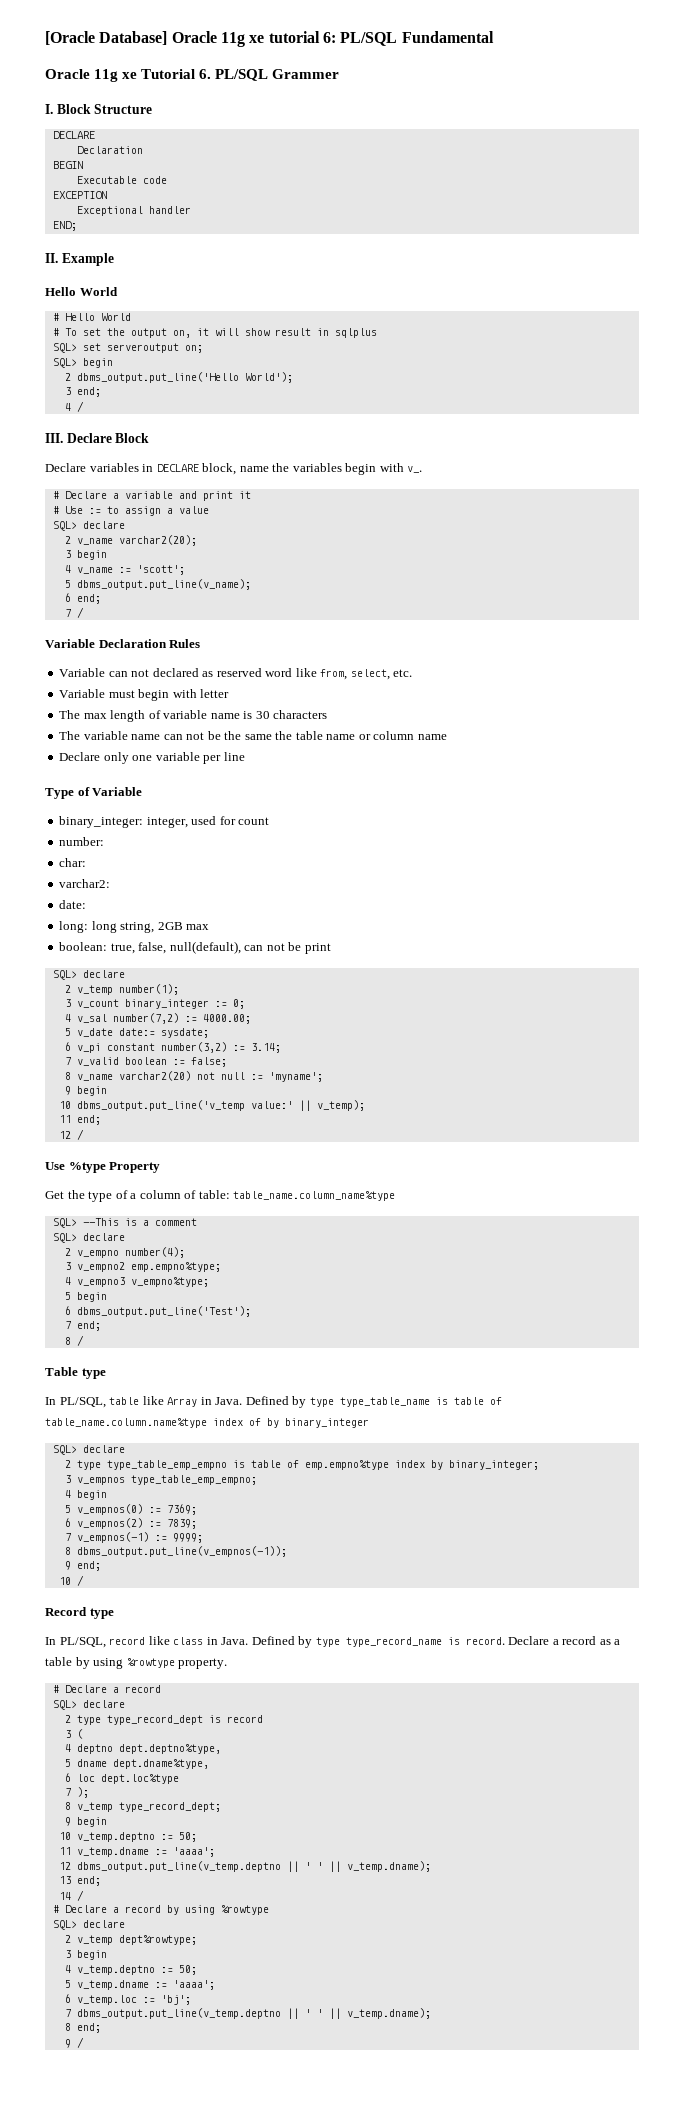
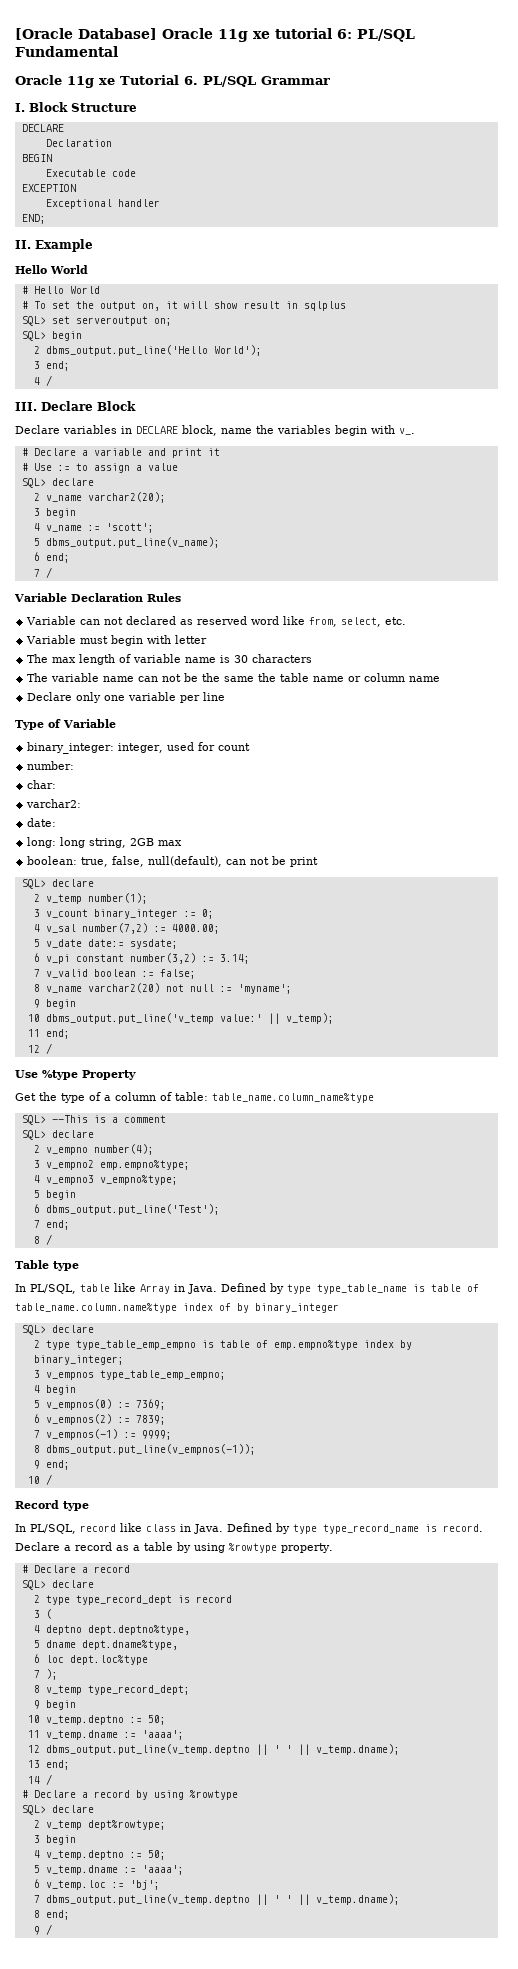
[272,69,340,79] Grammer -> [260,76,330,85] Grammar

